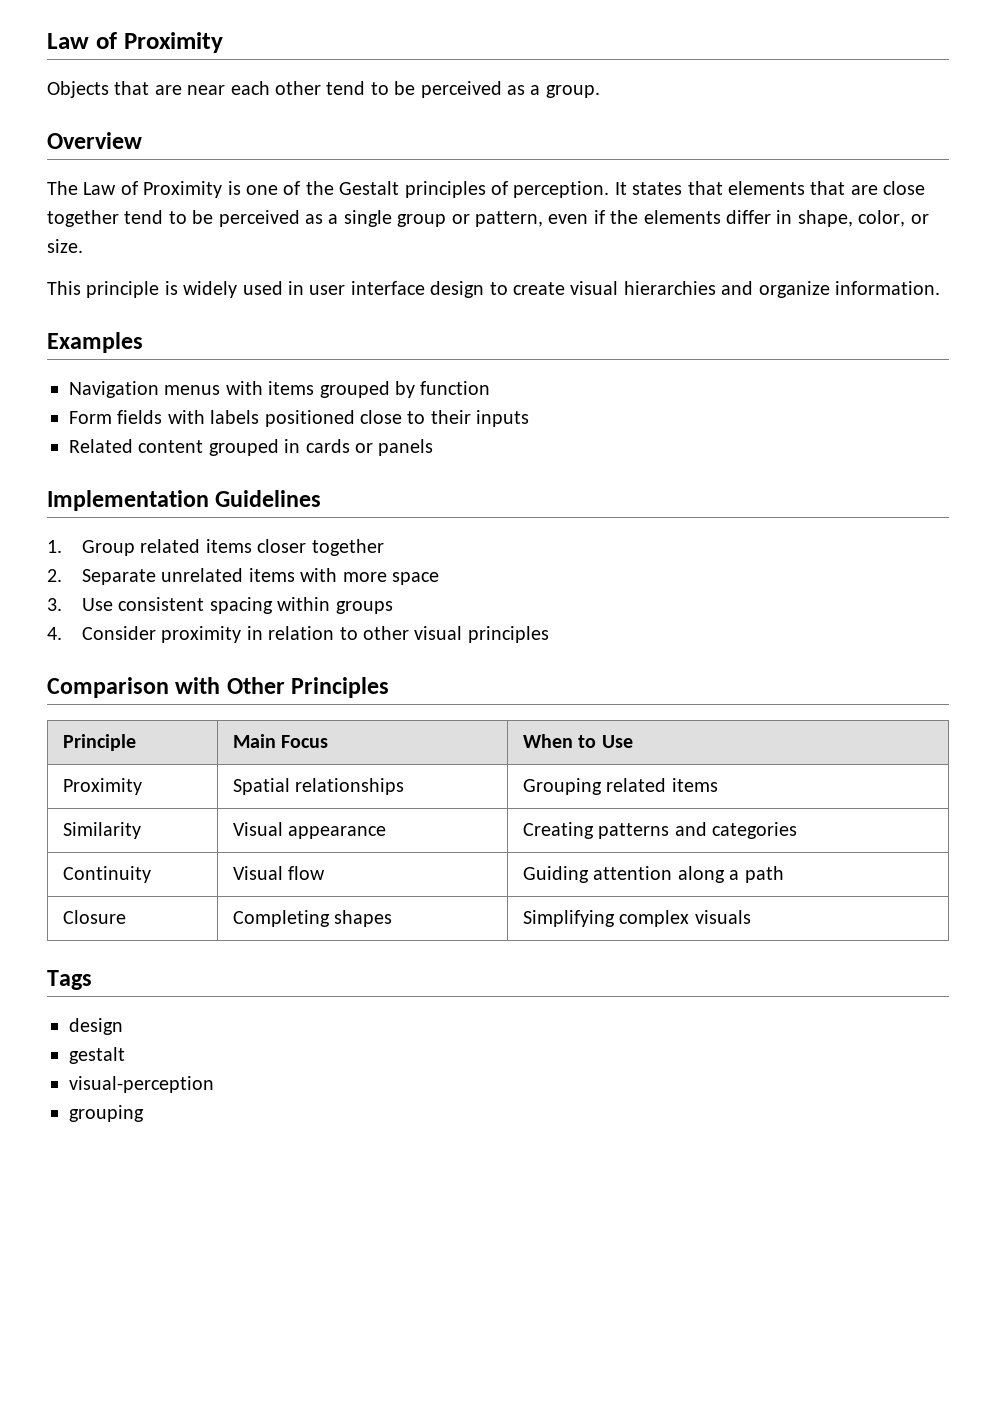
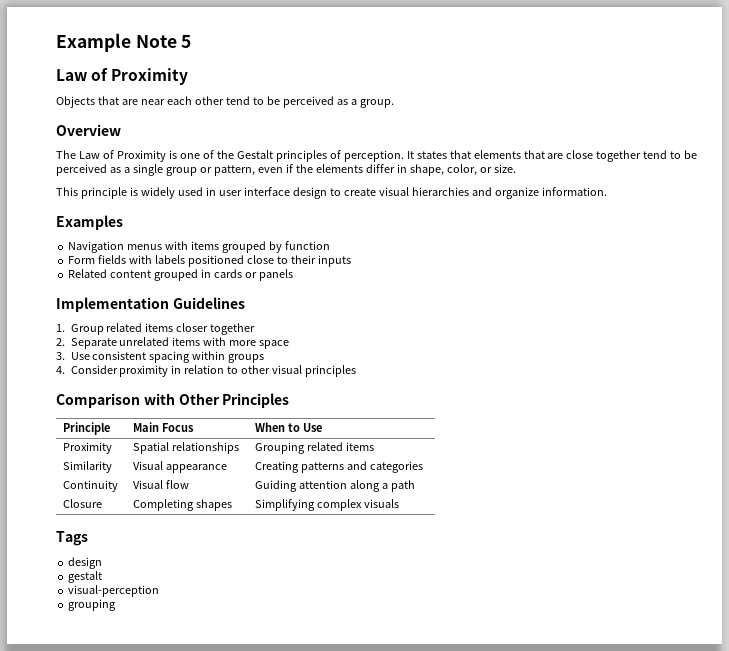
(47, 41) none -> [56,33,192,52] Example Note 5 //

